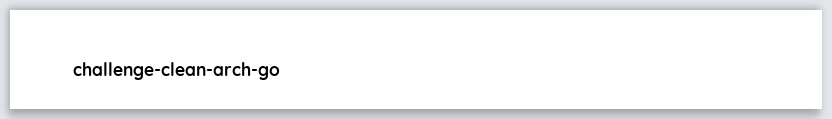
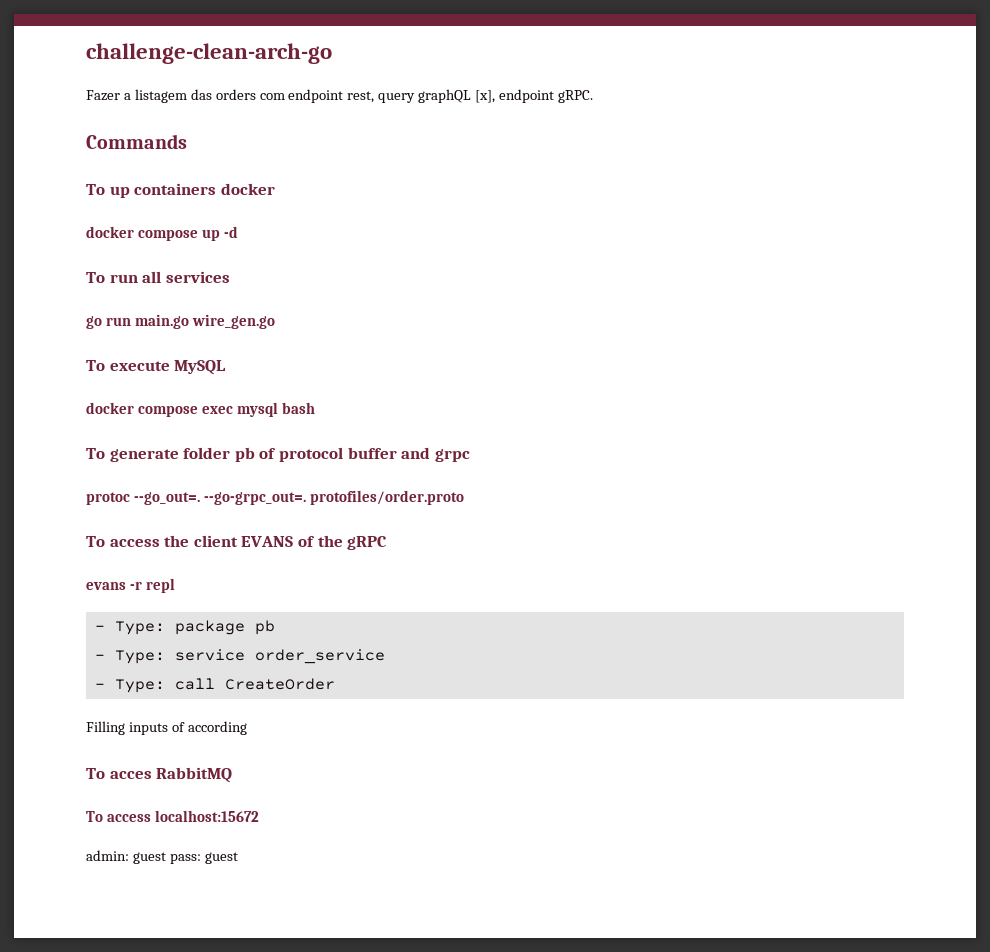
(280, 71) none -> [86,89,593,103] [86,134,187,149] [86,183,275,198] [86,226,238,241] [86,271,230,283] [86,314,275,329] [86,360,227,375] [86,402,315,417] [86,447,470,462] [86,490,464,505] [86,535,388,550] [86,578,175,593] [94,620,275,635] [94,649,385,664] [94,678,335,693] [86,721,247,735] [86,767,233,783] [86,810,259,822] [86,850,238,864] // Fazer a listagem das orders com endpoint rest, query graphQL [x], endpoint gRPC. // Commands // To up containers docker // docker compose up -d // To run all services // go run main.go wire_gen.go // To execute MySQL // docker compose exec mysql bash // To generate folder pb of protocol buffer and grpc // protoc --go_out=. --go-grpc_out=. protofiles/order.proto // To access the client EVANS of the gRPC // evans -r repl // - Type: package pb // - Type: service order_service // - Type: call CreateOrder // Filling inputs of according // To acces RabbitMQ // To access localhost:15672 // admin: guest pass: guest

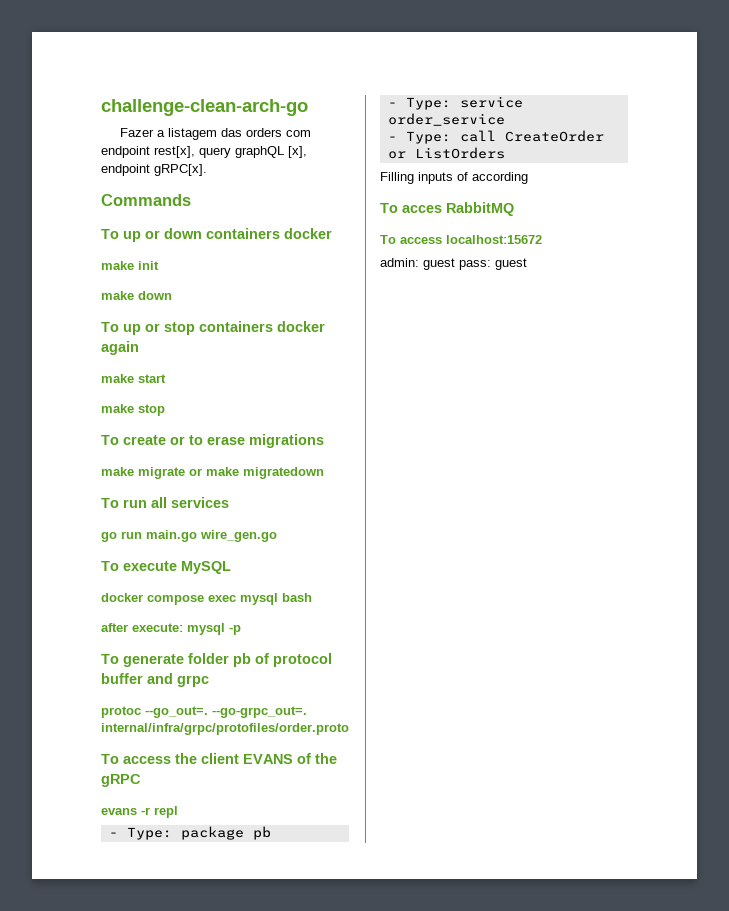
[347,91,375,103] rest, -> [154,146,195,158] rest[x],
[557,90,593,103] gRPC. -> [154,164,207,176] gRPC[x].
(130, 192) none -> [145,228,202,239] or down
[86,226,238,241] docker compose up -d -> [101,261,159,270] [101,291,172,300] [101,321,325,335] [101,341,139,355] [101,374,166,383] [101,404,165,416] [101,434,324,448] [101,467,324,479] make init // make down // To up or stop containers docker again // make start // make stop // To create or to erase migrations // make migrate or make migratedown
(315, 408) none -> [101,623,241,635] // after execute: mysql -p
[309,490,464,505] protofiles/order.proto -> [101,723,349,735] internal/infra/grpc/protofiles/order.proto
(335, 684) none -> [387,147,505,159] or ListOrders

